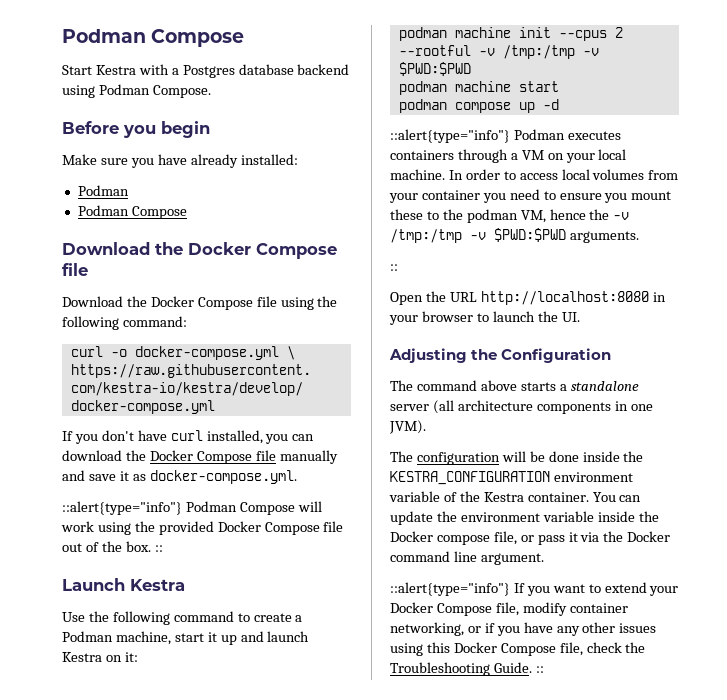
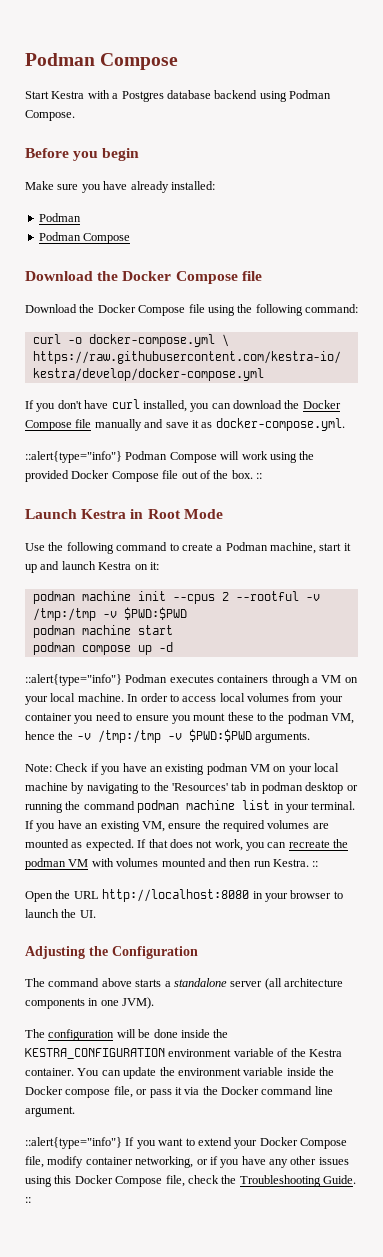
(185, 585) none -> [130,509,223,519] in Root Mode
(639, 237) none -> [25,763,340,775] [25,782,358,794] [25,800,356,813] [25,820,329,832] [25,839,349,851] [25,858,309,870] Note: Check if you have an existing podman VM on your local machine by navigating to the 'Resources' tab in podman desktop or running the command podman machine list in your terminal. If you have an existing VM, ensure the required volumes are mounted as expected. If that does not work, you can recreate the podman VM with volumes mounted and then run Kestra.

